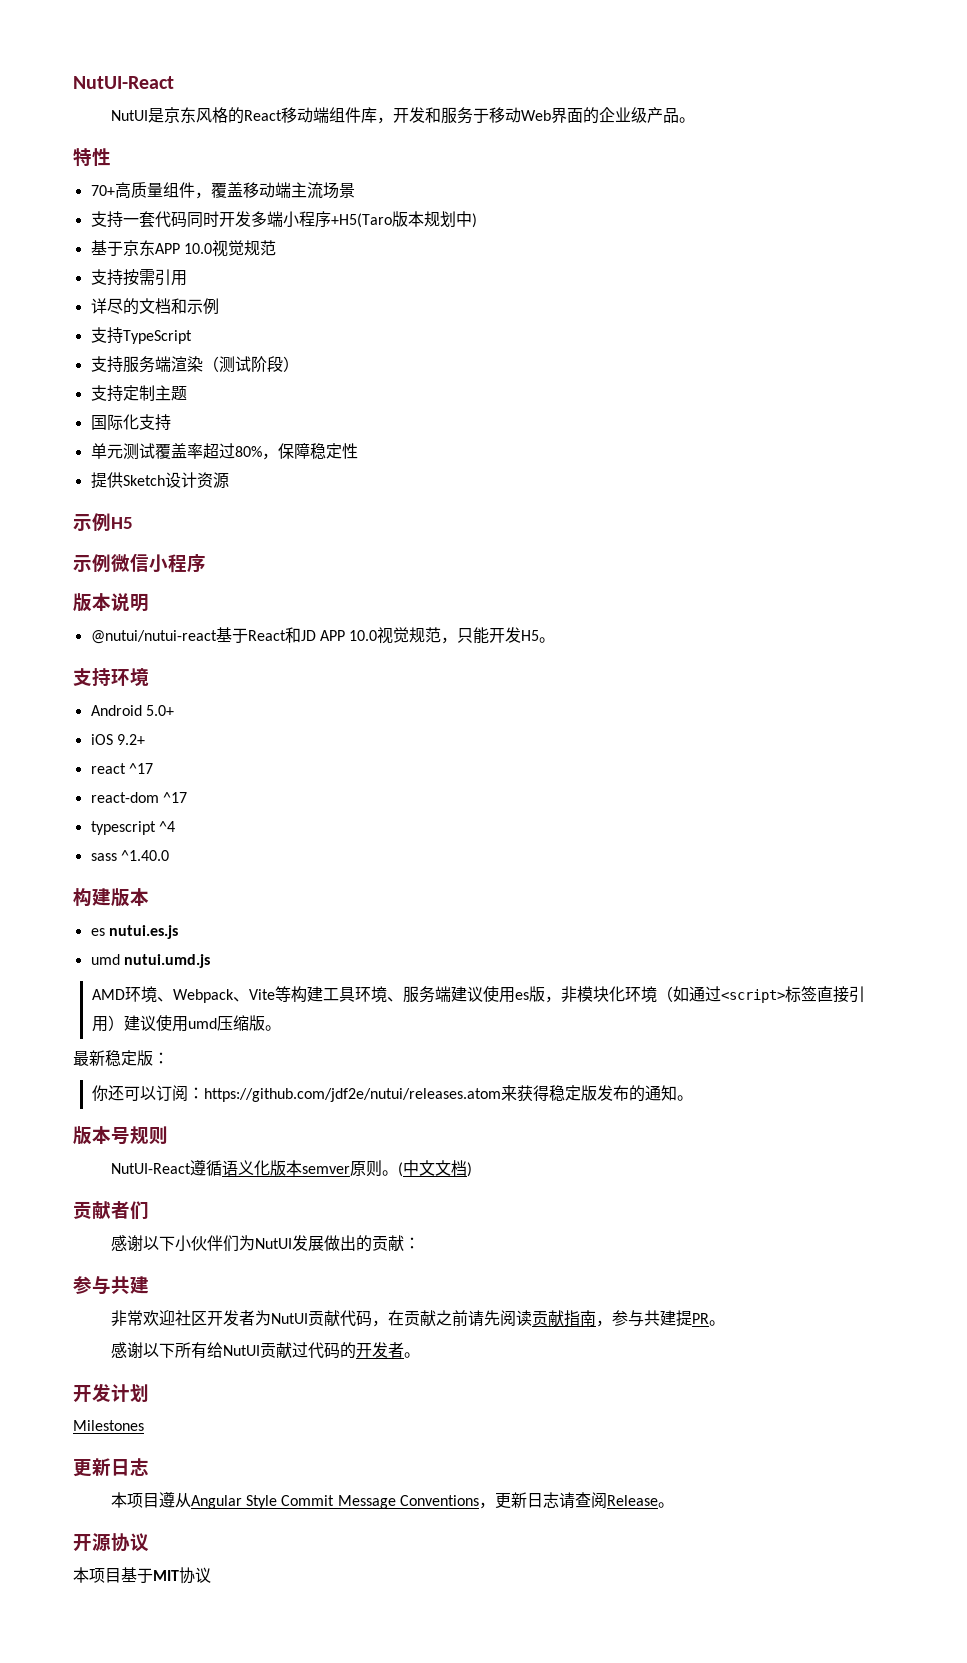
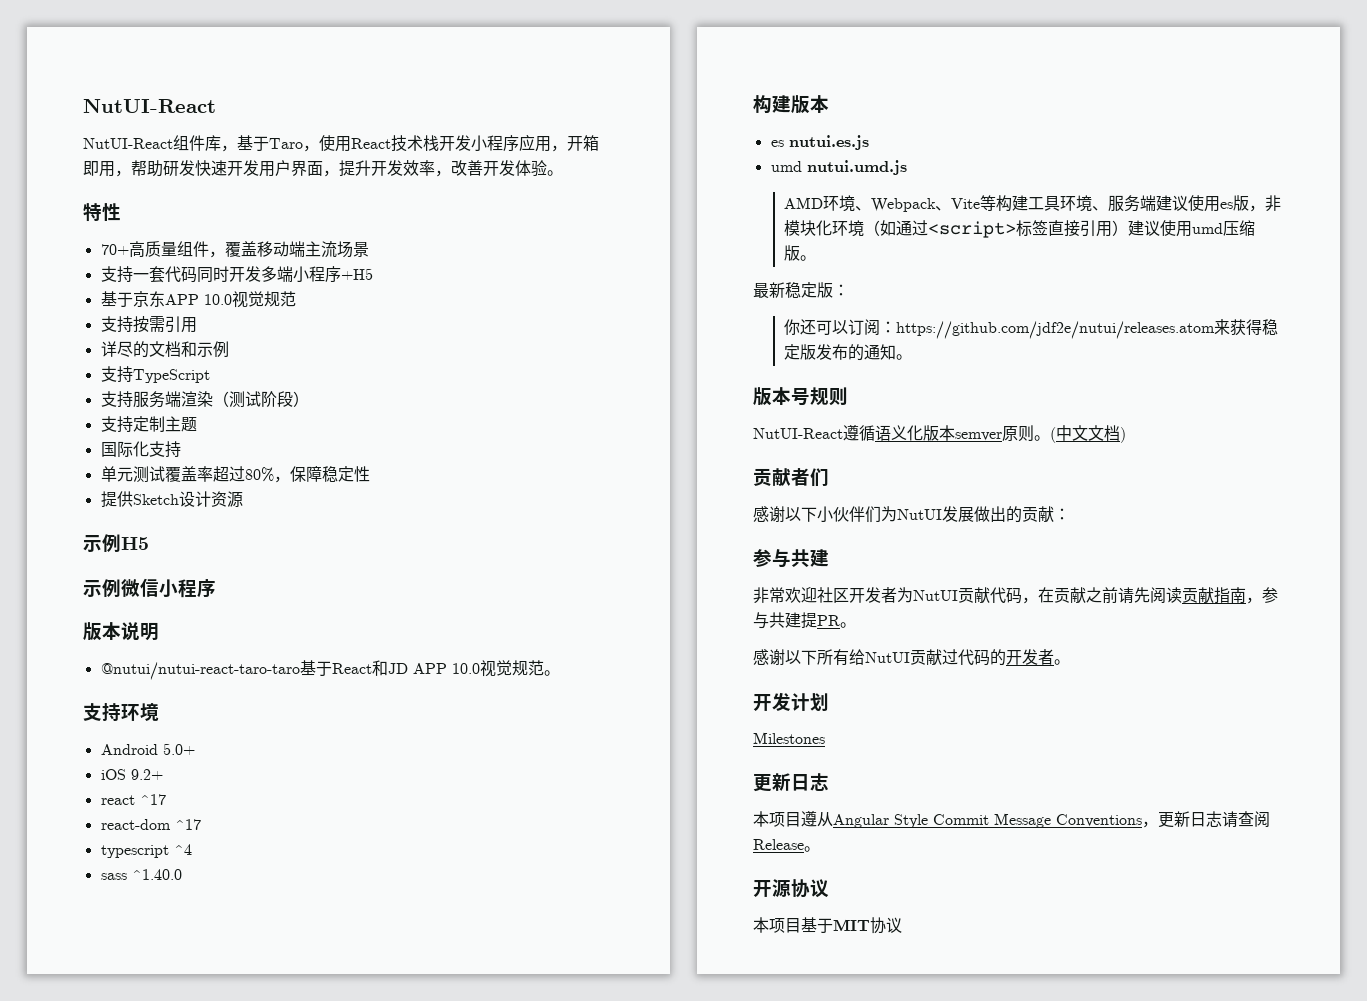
[110,107,679,124] NutUI是京东风格的React移动端组件库，开发和服务于移动Web界面的企业级产品 -> [83,134,599,152] [83,160,547,177] NutUI-React组件库，基于Taro，使用React技术栈开发小程序应用，开箱即用，帮助研发快速开发用户界面，提升开发效率，改善开发体验
[330,211,477,228] +H5(Taro版本规划中) -> [340,268,373,280] +H5
[90,630,217,644] @nutui/nutui-react -> [100,662,300,680] @nutui/nutui-react-taro-taro
[441,627,540,644] ，只能开发H5 -> (544, 668) none

